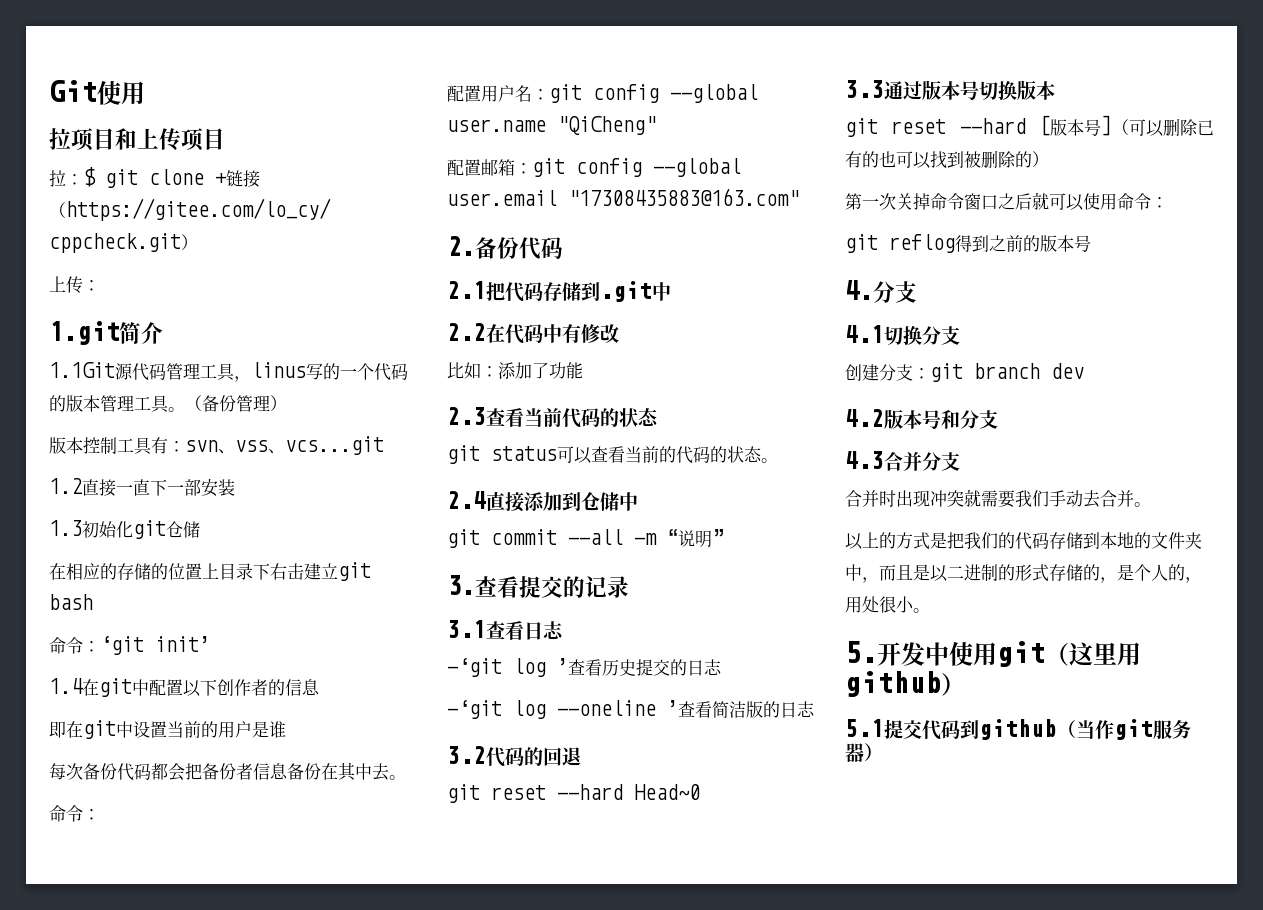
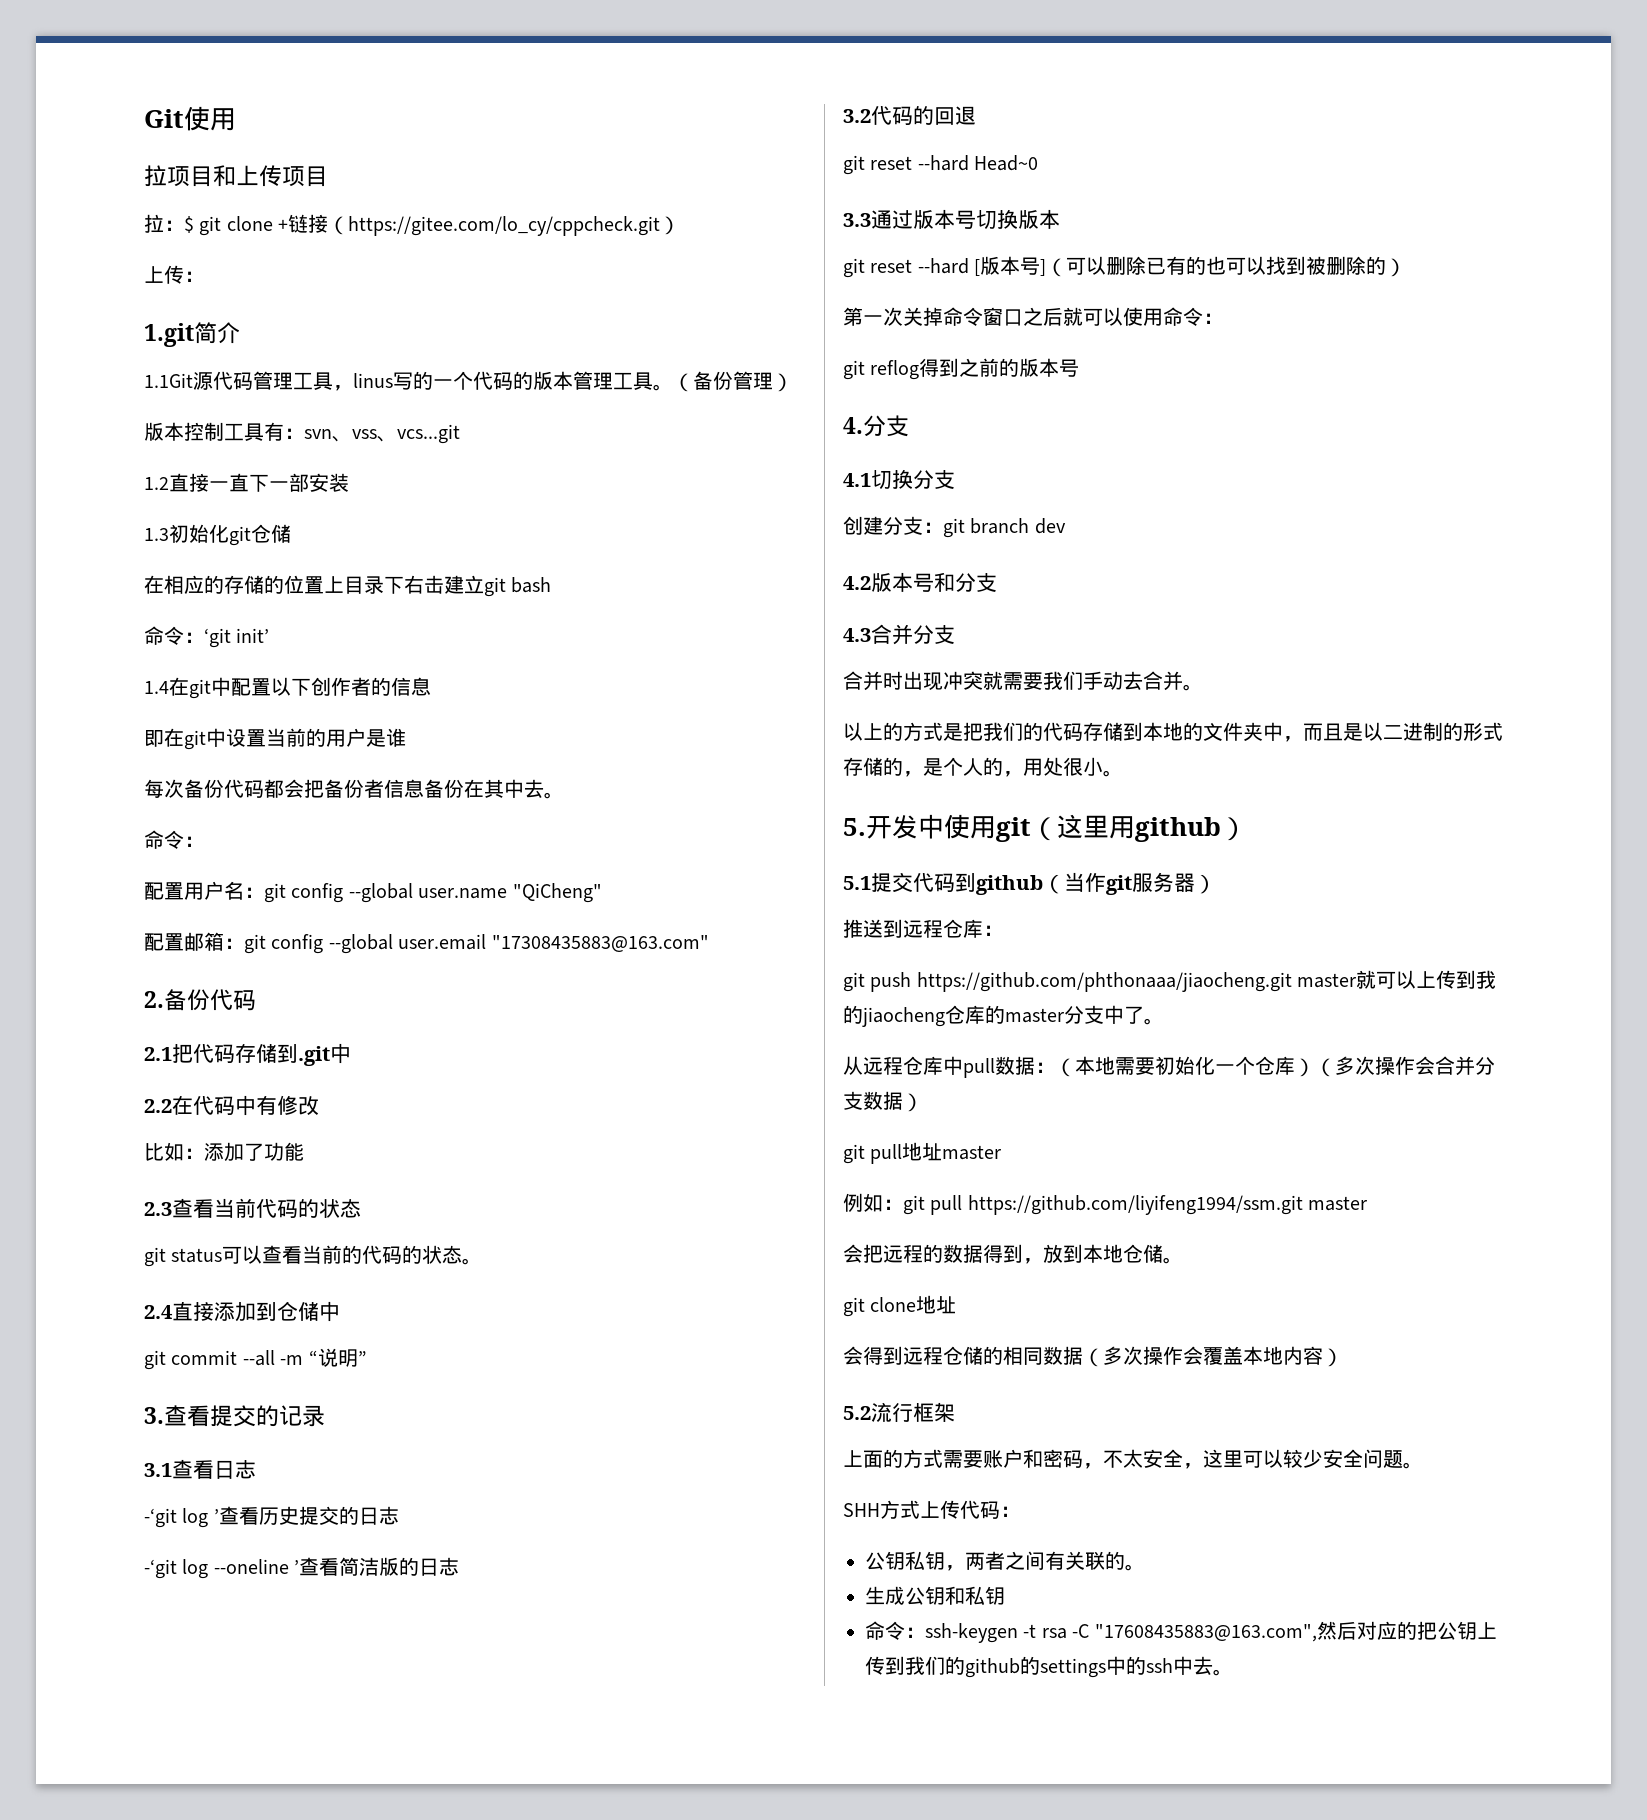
(883, 752) none -> [843,919,1003,938] [843,970,1497,992] [843,1005,1164,1027] [843,1056,1495,1078] [843,1091,923,1112] [843,1142,1002,1164] [843,1193,1368,1215] [843,1244,1183,1264] [843,1295,957,1317] [843,1346,1343,1367] [843,1402,955,1422] [843,1449,1423,1469] [843,1500,1020,1519] [865,1551,1145,1571] [865,1586,1005,1605] [865,1621,1497,1643] [865,1656,1233,1678] // 推送到远程仓库： // git push https://github.com/phthonaaa/jiaocheng.git master就可以上传到我的jiaocheng仓库的master分支中了。 // 从远程仓库中pull数据：（本地需要初始化一个仓库）（多次操作会合并分支数据） // git pull地址master // 例如：git pull https://github.com/liyifeng1994/ssm.git master // 会把远程的数据得到，放到本地仓储。 // git clone地址 // 会得到远程仓储的相同数据（多次操作会覆盖本地内容） // 5.2流行框架 // 上面的方式需要账户和密码，不太安全，这里可以较少安全问题。 // SHH方式上传代码： // 公钥私钥，两者之间有关联的。 // 生成公钥和私钥 // 命令：ssh-keygen -t rsa -C "17608435883@163.com",然后对应的把公钥上传到我们的github的settings中的ssh中去。

